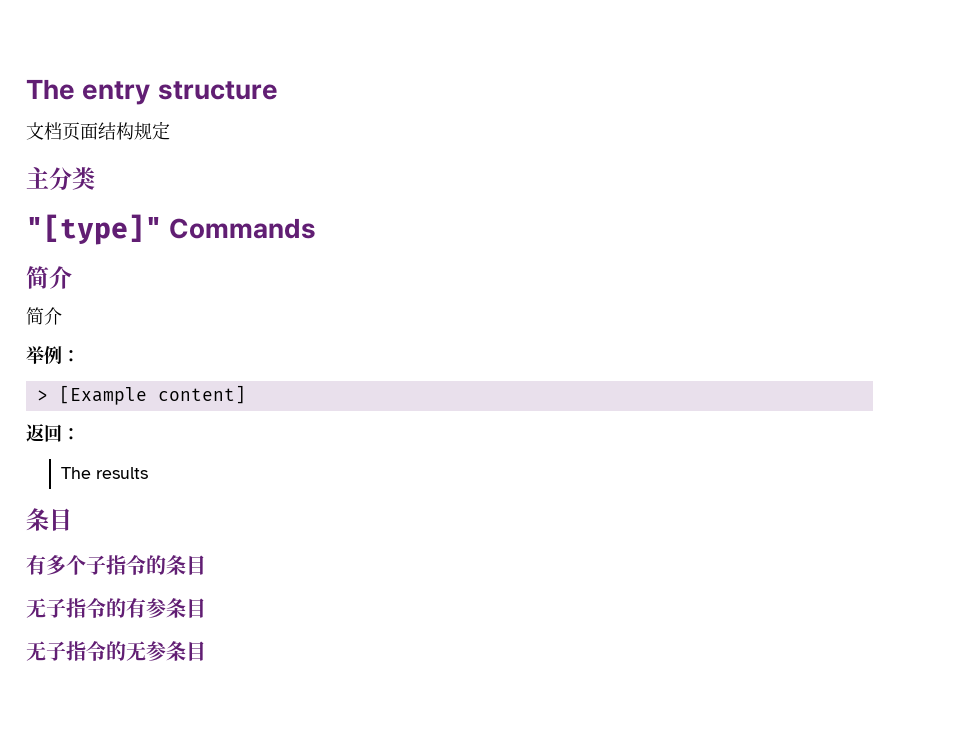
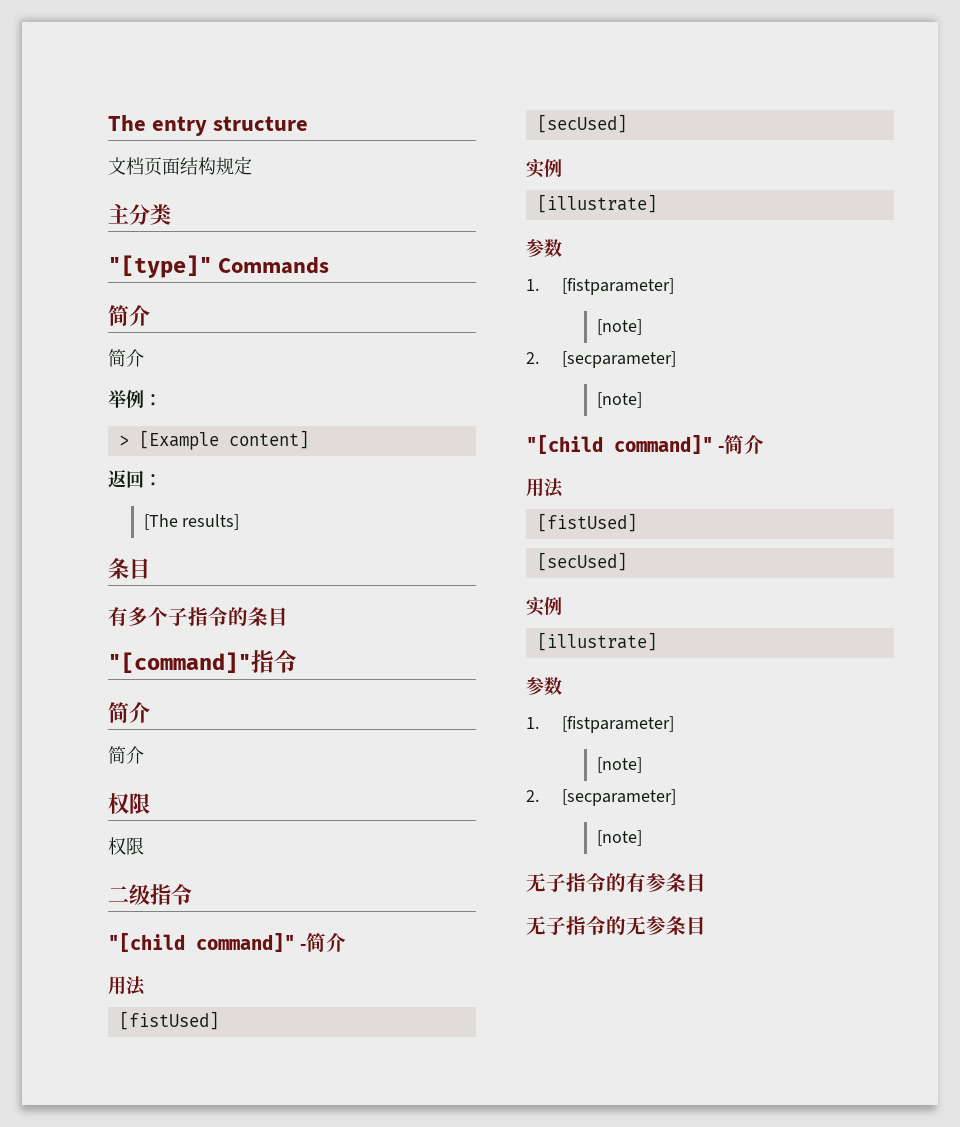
[61,467,149,479] The results -> [143,514,240,530] [The results]
(206, 565) none -> [108,650,297,673] [108,702,150,723] [108,746,144,764] [108,793,150,814] [108,837,144,855] [108,884,192,905] [108,933,347,952] [108,976,146,996] [118,1011,219,1030] [536,114,627,133] [526,159,562,178] [536,194,657,213] [526,239,562,257] [526,278,674,295] [597,319,643,335] [526,351,676,368] [597,392,643,408] [526,435,765,454] [526,478,564,498] [536,513,637,532] [536,552,627,571] [526,597,562,616] [536,632,657,651] [526,677,562,695] [526,716,674,733] [597,757,643,773] [526,789,676,806] [597,830,643,846] // "[command]"指令 // 简介 // 简介 // 权限 // 权限 // 二级指令 // "[child command]" -简介 // 用法 // [fistUsed] // [secUsed] // 实例 // [illustrate] // 参数 // 1. [fistparameter] // [note] // 2. [secparameter] // [note] // "[child command]" -简介 // 用法 // [fistUsed] // [secUsed] // 实例 // [illustrate] // 参数 // 1. [fistparameter] // [note] // 2. [secparameter] // [note]

